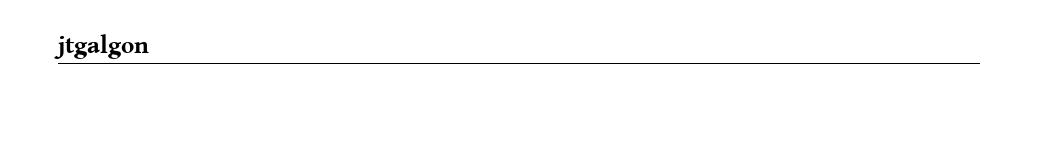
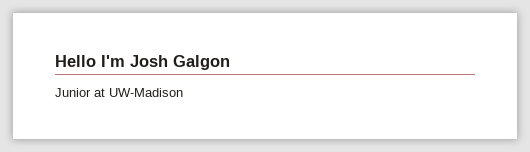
[54,34,149,59] jtgalgon -> [55,55,230,70] [55,88,183,97] Hello I'm Josh Galgon // Junior at UW-Madison

